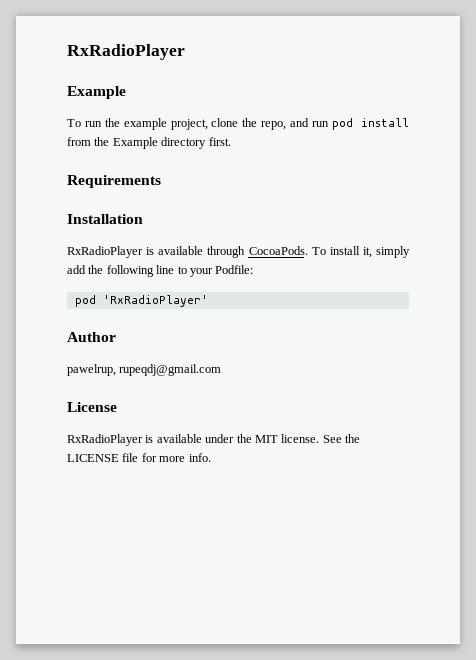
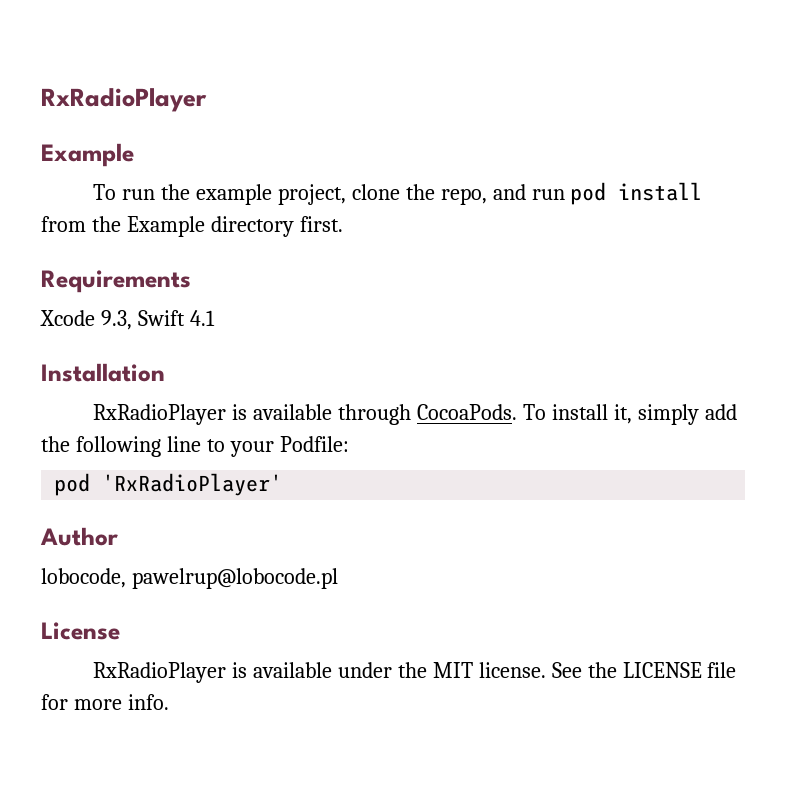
(161, 181) none -> [40,310,215,330] // Xcode 9.3, Swift 4.1
[67,364,222,376] pawelrup, rupeqdj@gmail.com -> [41,568,338,589] lobocode, pawelrup@lobocode.pl

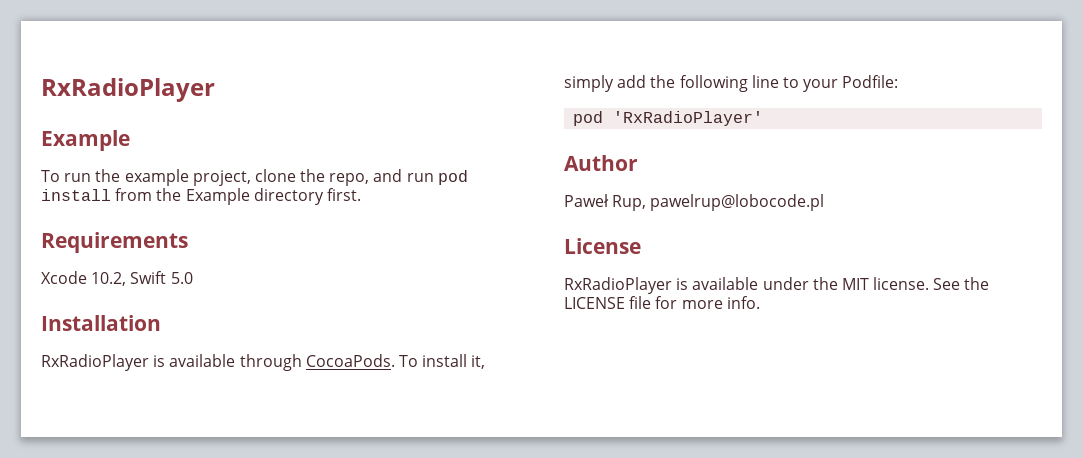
[100,310,215,330] 9.3, Swift 4.1 -> [91,271,193,286] 10.2, Swift 5.0
[41,568,126,588] lobocode, -> [564,194,647,211] Paweł Rup,

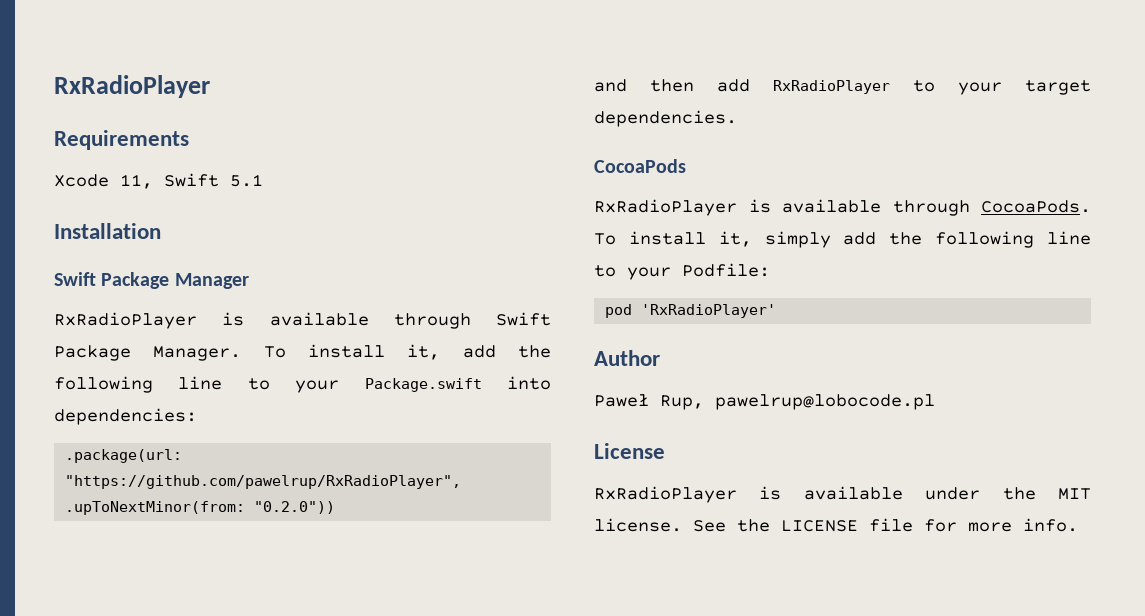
[41,130,130,151] [41,169,468,186] [41,188,361,205] [41,232,188,253] [41,271,193,286] [41,315,161,331] Example // To run the example project, clone the repo, and run pod install from the Example directory first. // Requirements // Xcode 10.2, Swift 5.0 // Installation -> [54,130,189,150] [54,173,263,189] [54,223,161,239] [54,272,249,289] [54,312,551,329] [54,344,551,361] [54,376,551,393] [54,408,197,425] [65,449,183,463] [65,475,462,489] [65,501,336,515] [594,79,1091,95] [594,110,737,127] [594,159,686,173] Requirements // Xcode 11, Swift 5.1 // Installation // Swift Package Manager // RxRadioPlayer is available through Swift Package Manager. To install it, add the following line to your Package.swift into dependencies: // .package(url: "https://github.com/pawelrup/RxRadioPlayer", .upToNextMinor(from: "0.2.0")) // and then add RxRadioPlayer to your target dependencies. // CocoaPods

